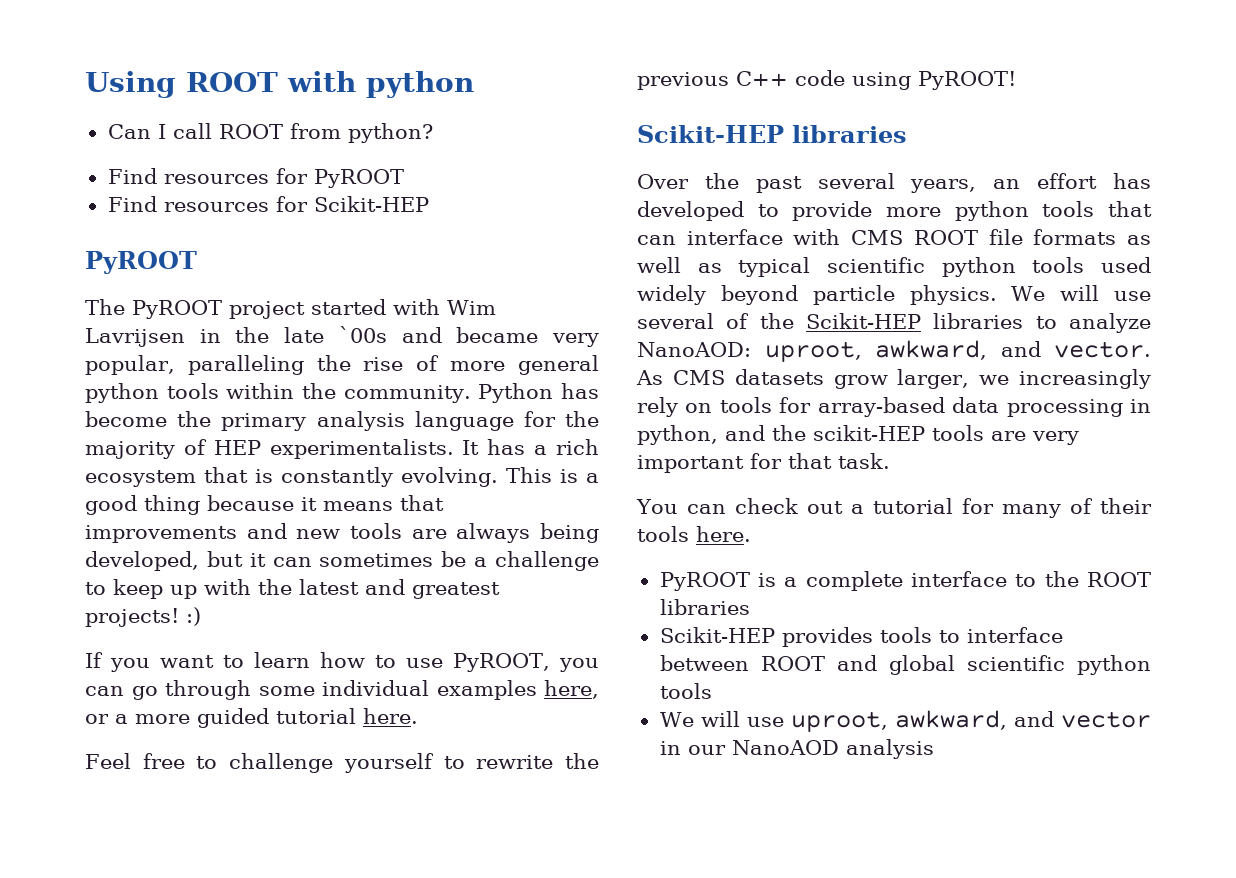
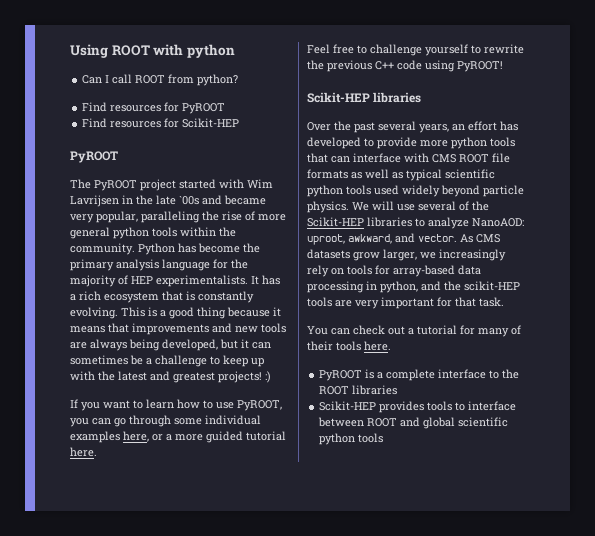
[659,710,1151,732] [659,739,934,759] // We will use uproot, awkward, and vector in our NanoAOD analysis -> (384, 438) none

